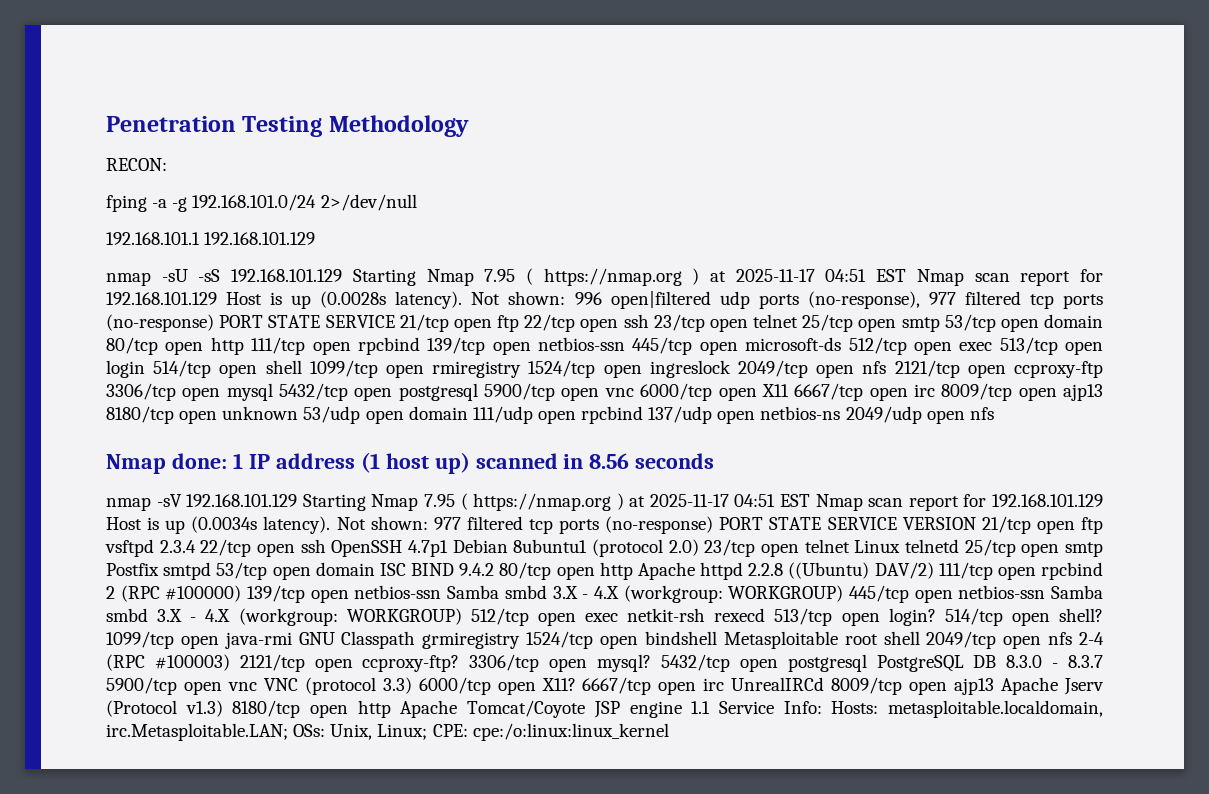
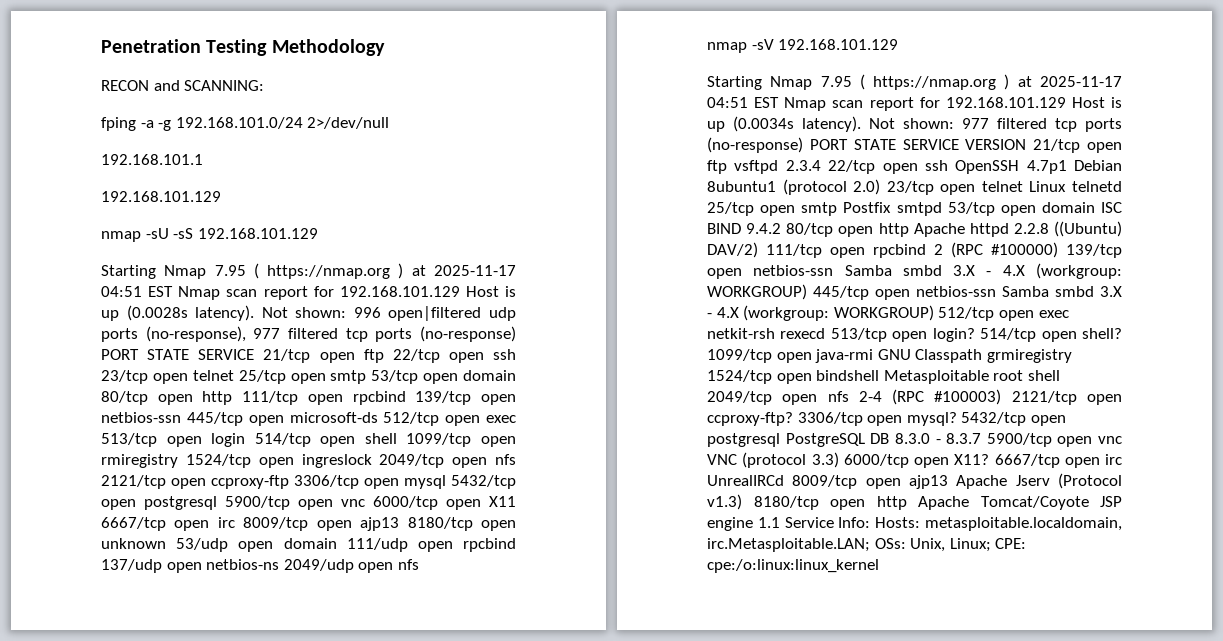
[106,158,167,171] RECON: -> [101,80,265,91] RECON and SCANNING:
(200, 238) none -> (203, 159) //
(343, 275) none -> (318, 233) //
[106,452,715,474] // Nmap done: 1 IP address (1 host up) scanned in 8.56 seconds -> (419, 564) none
(298, 500) none -> (899, 44) //

